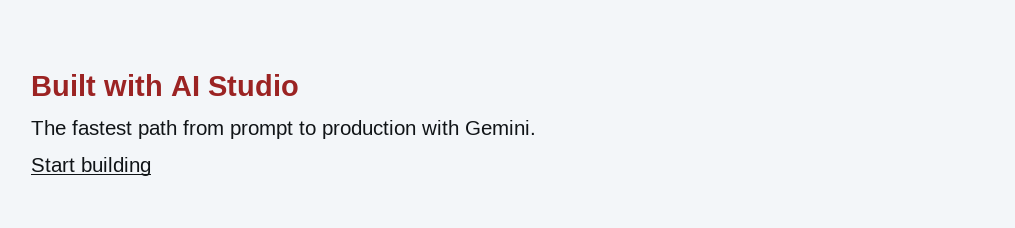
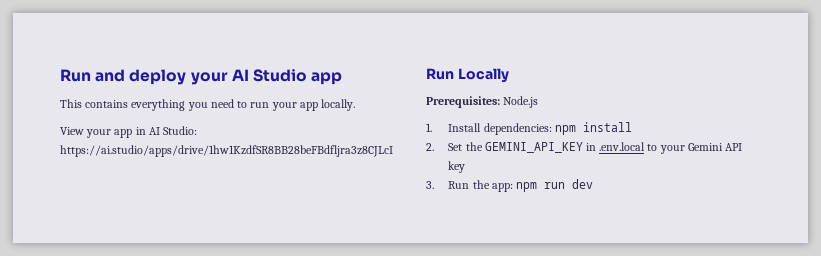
[31,74,299,96] [31,120,536,139] [31,157,151,176] Built with AI Studio // The fastest path from prompt to production with Gemini. // Start building -> [60,69,343,85] [60,99,356,111] [60,126,198,138] [60,145,393,157] [426,68,509,83] [426,96,539,108] [426,122,632,135] [426,142,743,154] [448,161,466,173] [426,179,593,192] Run and deploy your AI Studio app // This contains everything you need to run your app locally. // View your app in AI Studio: https://ai.studio/apps/drive/1hw1KzdfSR8BB28beFBdfljra3z8CJLcI // Run Locally // Prerequisites: Node.js // 1. Install dependencies: npm install // 2. Set the GEMINI_API_KEY in .env.local to your Gemini API key // 3. Run the app: npm run dev

